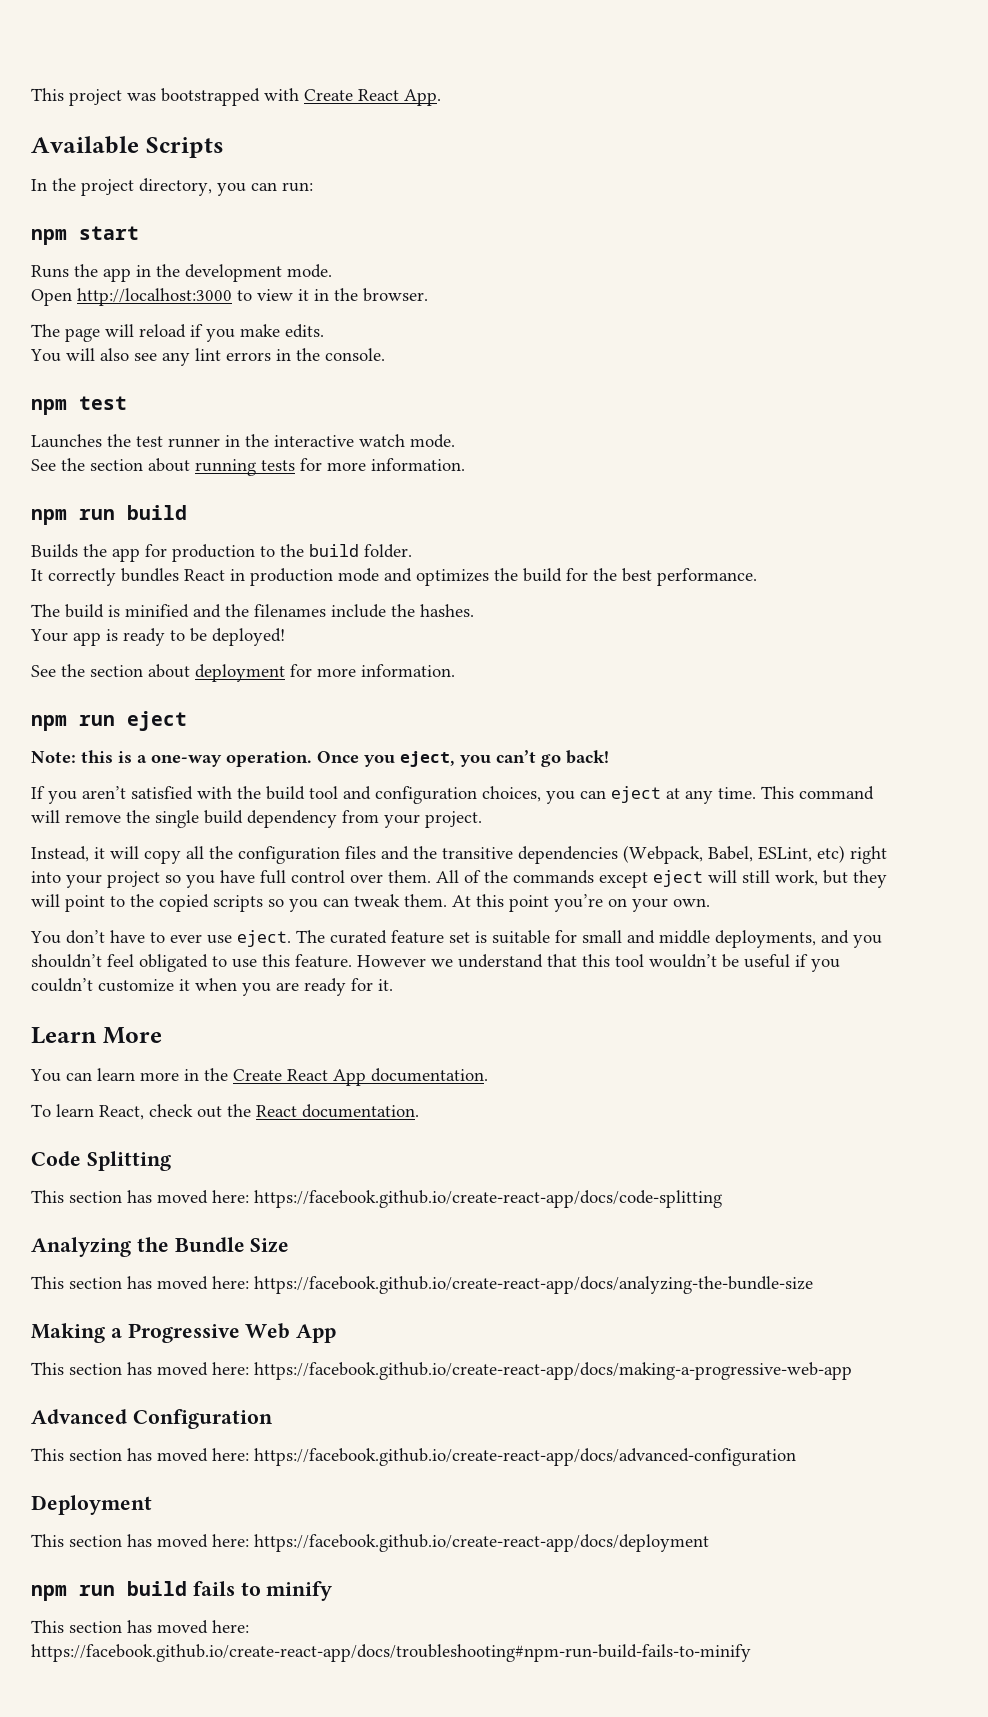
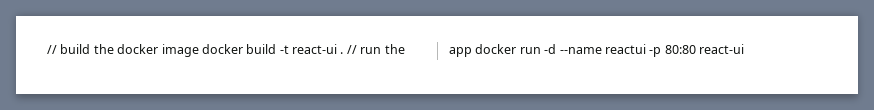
[31,88,441,106] [31,136,224,158] [31,178,313,196] [31,226,139,245] [31,264,332,282] [31,288,428,306] [31,324,324,342] [30,348,385,366] [31,396,127,415] [31,434,455,448] [31,458,465,476] [31,505,187,525] [31,544,412,562] [31,568,757,586] [31,604,474,618] [30,628,285,646] [31,664,455,682] [31,711,187,731] [31,750,609,767] [31,786,874,804] [31,810,482,828] [31,845,887,864] [31,870,887,888] [31,894,710,912] [30,930,882,948] [31,954,840,972] [31,978,393,996] [31,1027,162,1044] [30,1068,488,1086] [31,1104,419,1120] [31,1151,171,1171] [31,1190,722,1208] [31,1237,290,1257] [31,1276,813,1294] [31,1323,337,1343] [31,1362,852,1380] [31,1409,273,1429] [31,1448,796,1466] [31,1495,152,1515] [31,1534,709,1552] [31,1581,333,1601] [31,1620,249,1634] [31,1644,751,1662] This project was bootstrapped with Create React App. // Available Scripts // In the project directory, you can run: // npm start // Runs the app in the development mode. // Open http://localhost:3000 to view it in the browser. // The page will reload if you make edits. // You will also see any lint errors in the console. // npm test // Launches the test runner in the interactive watch mode. // See the section about running tests for more information. // npm run build // Builds the app for production to the build folder. // It correctly bundles React in production mode and optimizes the build for the best performance. // The build is minified and the filenames include the hashes. // Your app is ready to be deployed! // See the section about deployment for more information. // npm run eject // Note: this is a one-way operation. Once you eject, you can’t go back! // If you aren’t satisfied with the build tool and configuration choices, you can eject at any time. This command will remove the single build dependency from your project. // Instead, it will copy all the configuration files and the transitive dependencies (Webpack, Babel, ESLint, etc) right into your project so you have full control over them. All of the commands except eject will still work, but they will point to the copied scripts so you can tweak them. At this point you’re on your own. // You don’t have to ever use eject. The curated feature set is suitable for small and middle deployments, and you shouldn’t feel obligated to use this feature. However we understand that this tool wouldn’t be useful if you couldn’t customize it when you are ready for it. // Learn More // You can learn more in the Create React App documentation. // To learn React, check out the React documentation. // Code Splitting // This section has moved here: https://facebook.github.io/create-react-app/docs/code-splitting // Analyzing the Bundle Size // This section has moved here: https://facebook.github.io/create-react-app/docs/analyzing-the-bundle-size // Making a Progressive Web App // This section has moved here: https://facebook.github.io/create-react-app/docs/making-a-progressive-web-app // Advanced Configuration // This section has moved here: https://facebook.github.io/create-react-app/docs/advanced-configuration // Deployment // This section has moved here: https://facebook.github.io/create-react-app/docs/deployment // npm run build fails to minify // This section has moved here: https://facebook.github.io/create-react-app/docs/troubleshooting#npm-run-build-fails-to-minify -> [47,44,744,57] // build the docker image docker build -t react-ui . // run the app docker run -d --name reactui -p 80:80 react-ui

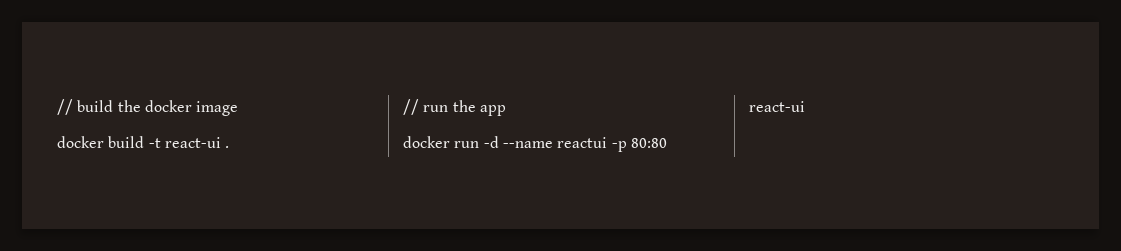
(199, 50) none -> (239, 108) //
(344, 53) none -> (230, 147) //
(472, 52) none -> (506, 110) //

